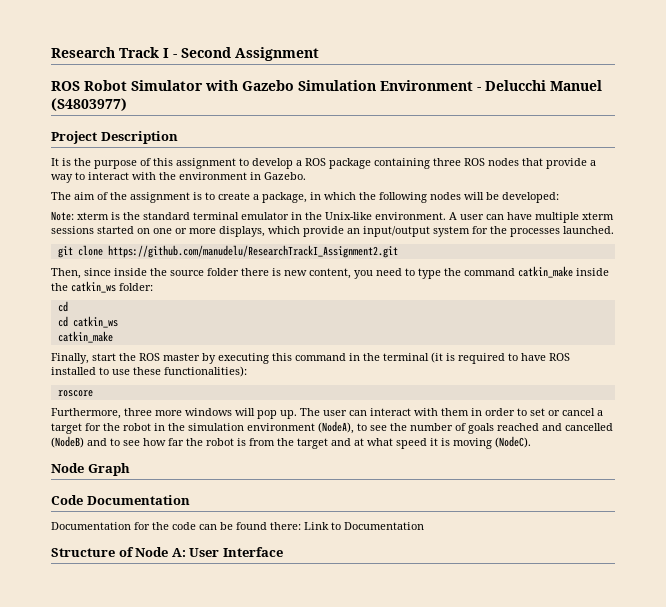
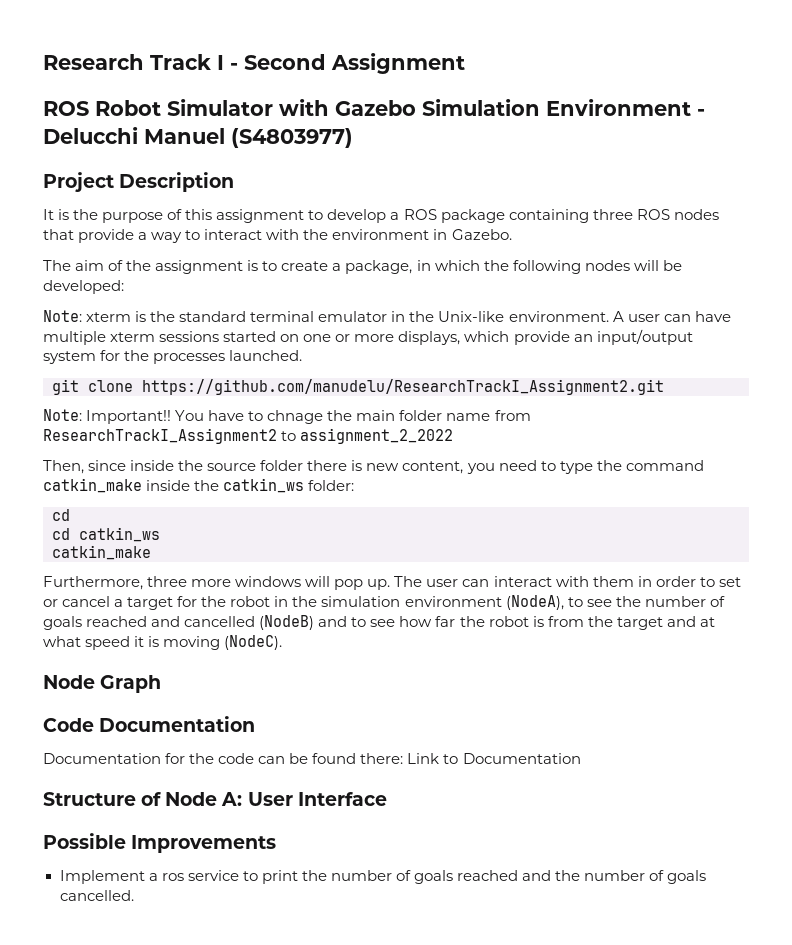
(398, 251) none -> [43,409,531,424] [43,428,454,444] // Note: Important!! You have to chnage the main folder name from ResearchTrackI_Assignment2 to assignment_2_2022
[51,352,570,364] [51,366,247,377] [57,390,93,397] // Finally, start the ROS master by executing this command in the terminal (it is required to have ROS installed to use these functionalities): // roscore -> (151, 552) none
(283, 552) none -> [43,833,277,853] [59,870,707,884] [59,890,134,901] // Possible Improvements // Implement a ros service to print the number of goals reached and the number of goals cancelled.

